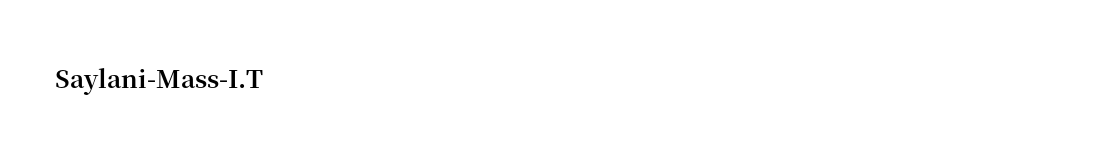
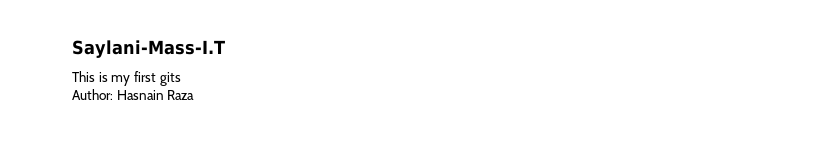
(263, 81) none -> [72,71,181,86] [72,89,195,100] // This is my first gits // Author: Hasnain Raza

